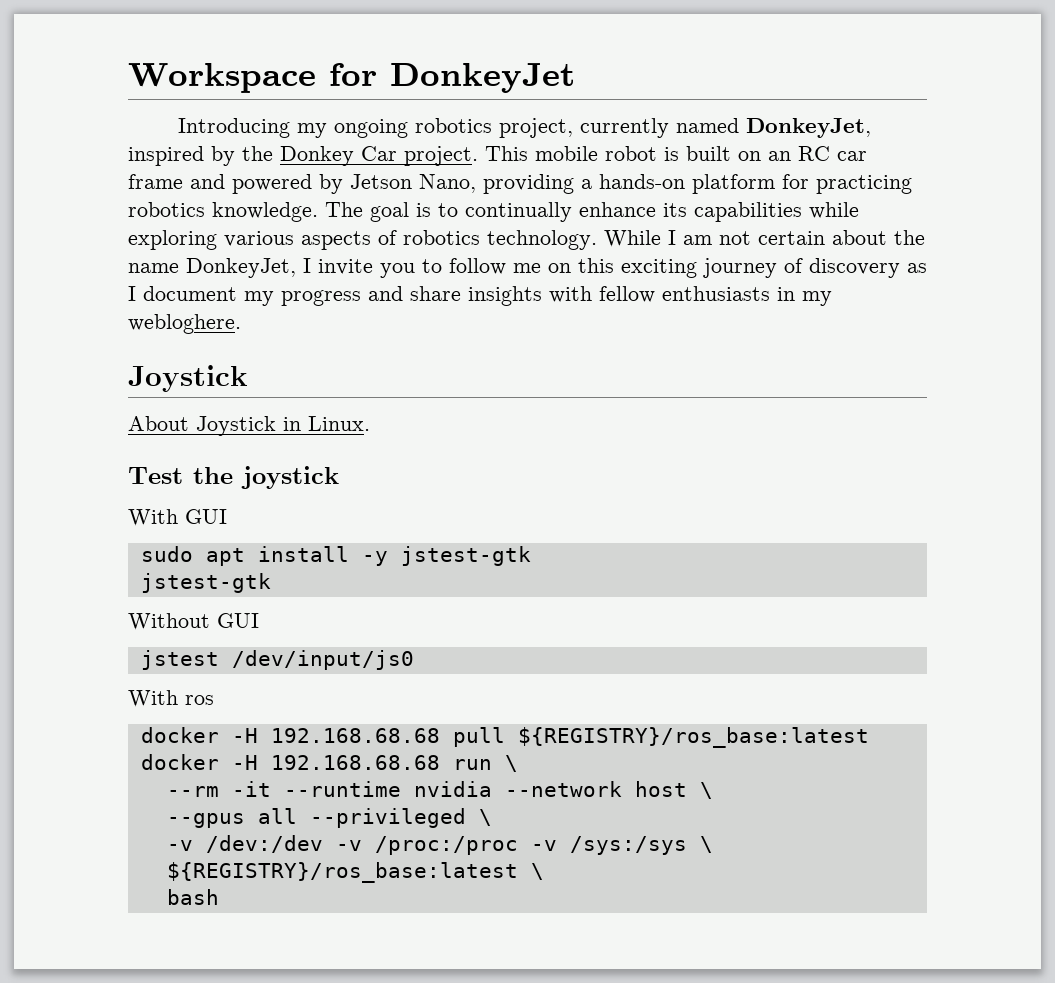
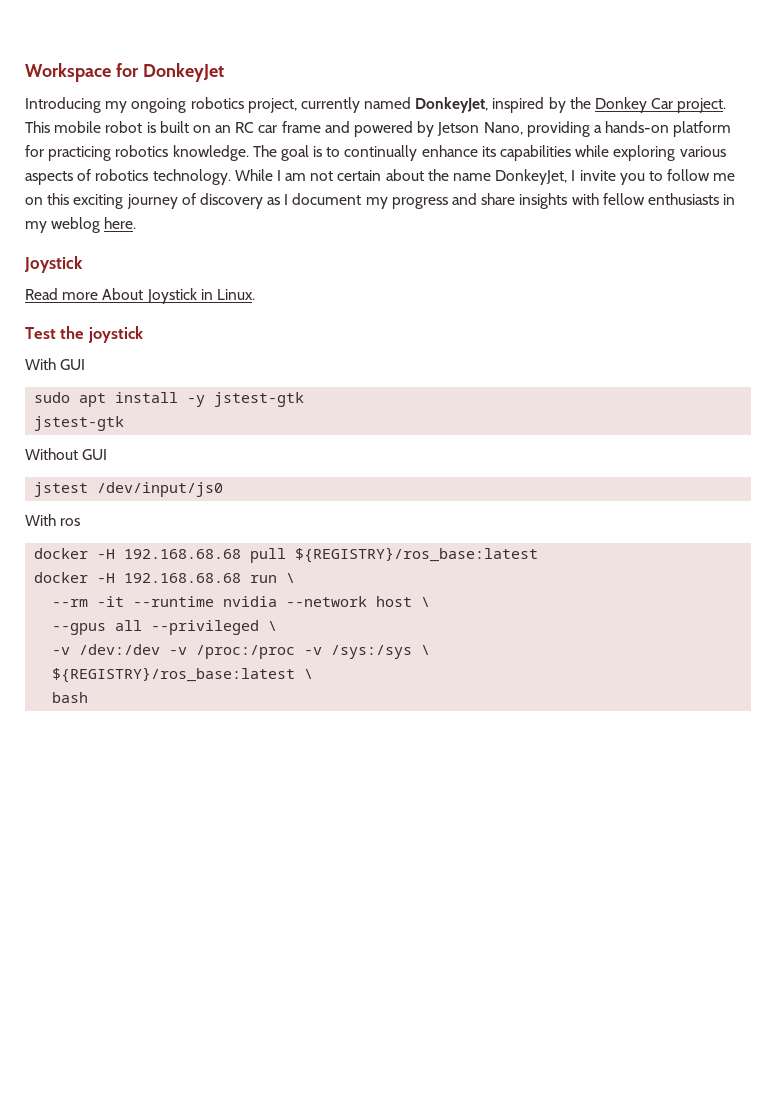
[128,314,241,334] webloghere. -> [51,217,137,233] weblog here.
(248, 378) none -> [25,288,99,300] Read more

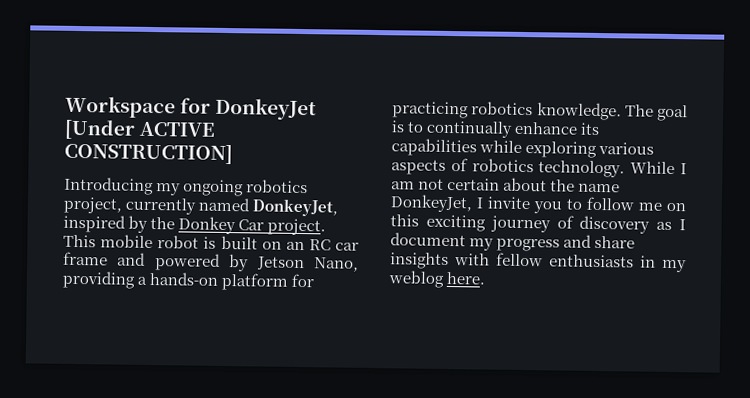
(224, 72) none -> [64,118,217,140] [64,142,233,165] [Under ACTIVE CONSTRUCTION]
[24,256,83,273] [25,288,255,304] [25,326,143,343] [25,358,86,370] [34,392,305,407] [34,416,125,431] [25,448,108,460] [34,482,224,497] [25,514,81,526] [34,547,539,563] [34,572,296,583] [52,596,431,607] [52,620,278,635] [52,644,431,659] [52,667,314,683] [52,692,89,703] // Joystick // Read more About Joystick in Linux. // Test the joystick // With GUI // sudo apt install -y jstest-gtk // jstest-gtk // Without GUI // jstest /dev/input/js0 // With ros // docker -H 192.168.68.68 pull ${REGISTRY}/ros_base:latest // docker -H 192.168.68.68 run \ // --rm -it --runtime nvidia --network host \ // --gpus all --privileged \ // -v /dev:/dev -v /proc:/proc -v /sys:/sys \ // ${REGISTRY}/ros_base:latest \ // bash -> (487, 278) none

